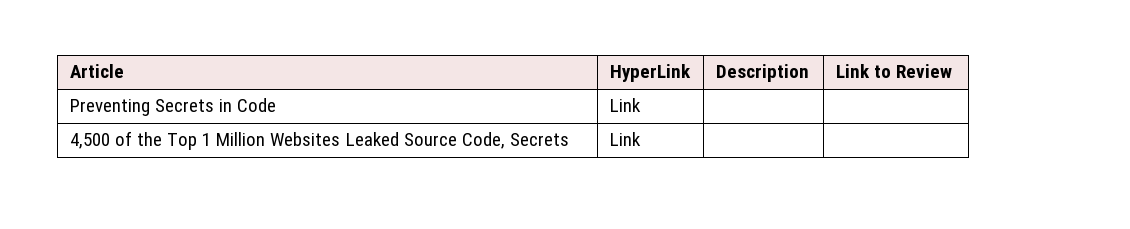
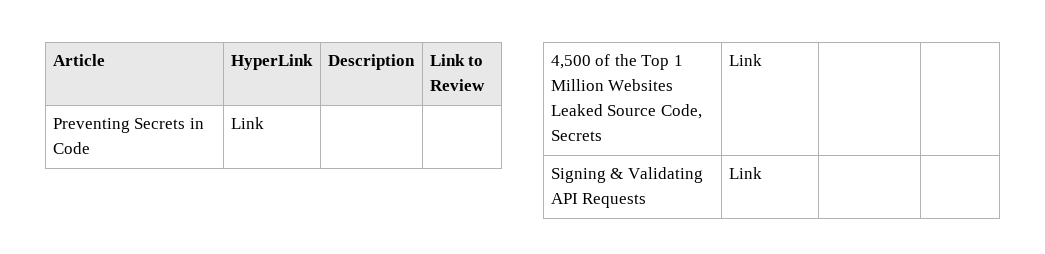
(641, 139) none -> [550,167,703,183] [550,193,647,208] [728,167,762,179] // Signing & Validating API Requests | Link | |

